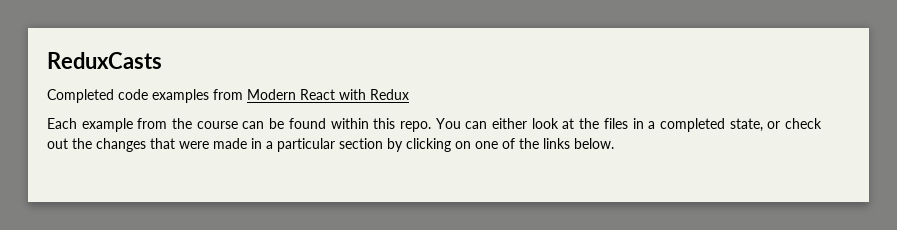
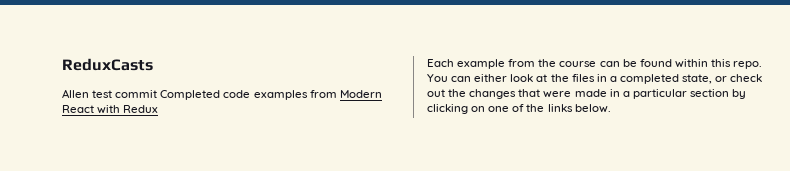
(162, 60) none -> [62,89,158,98] Allen test commit

